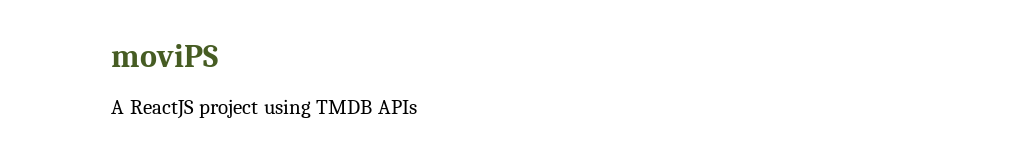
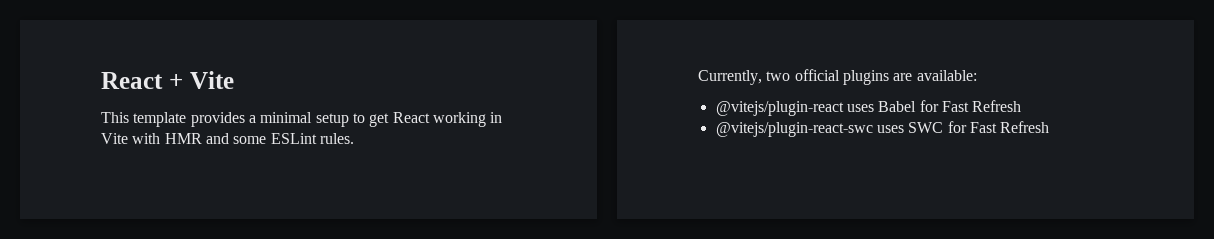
[111,44,218,67] [111,99,417,119] moviPS // A ReactJS project using TMDB APIs -> [101,71,234,89] [101,112,503,127] [101,133,354,144] [698,69,977,85] [715,100,1022,116] [715,121,1050,137] React + Vite // This template provides a minimal setup to get React working in Vite with HMR and some ESLint rules. // Currently, two official plugins are available: // @vitejs/plugin-react uses Babel for Fast Refresh // @vitejs/plugin-react-swc uses SWC for Fast Refresh

